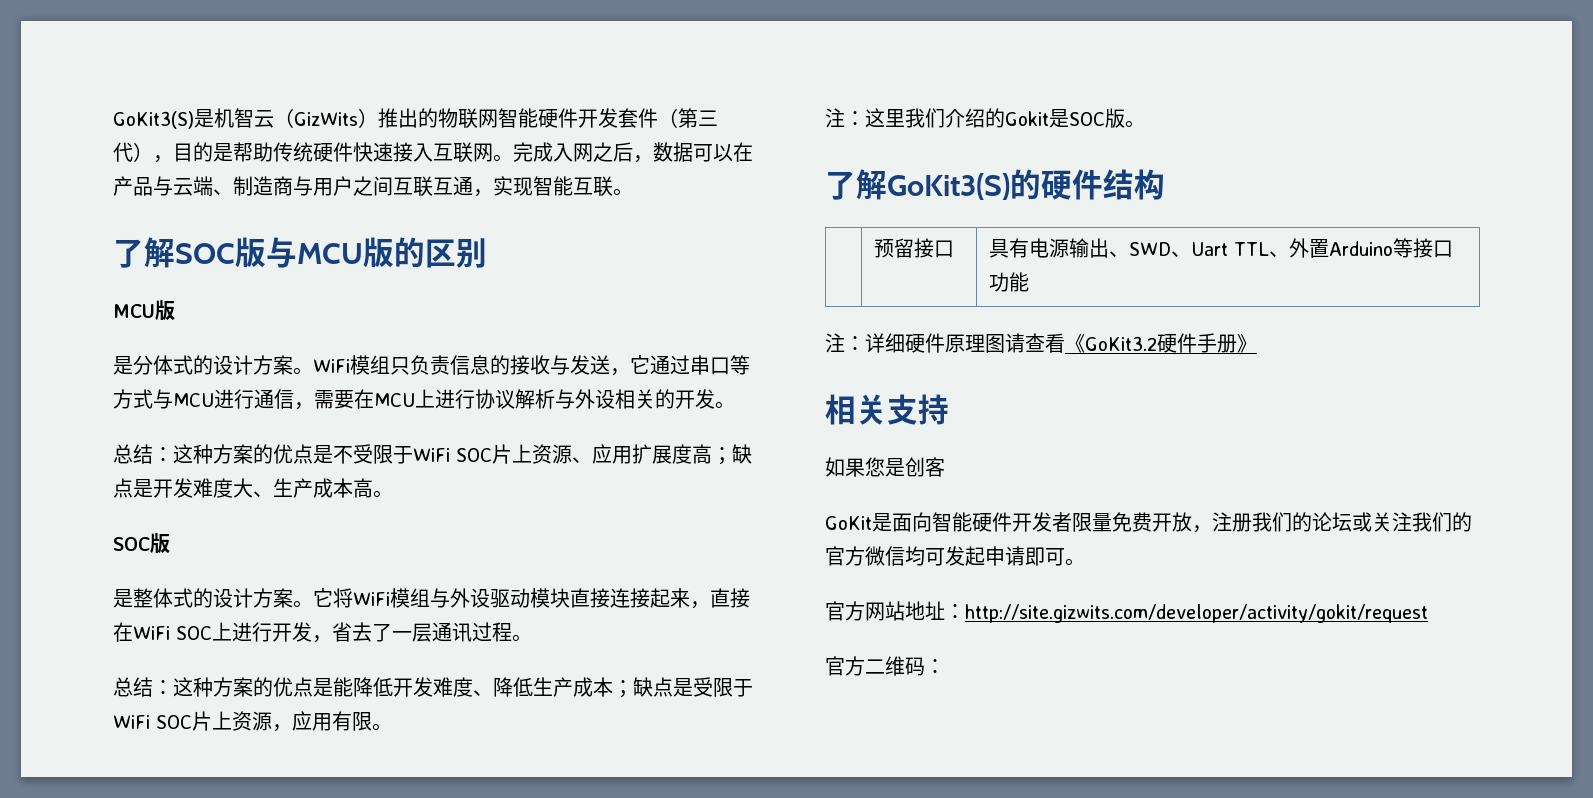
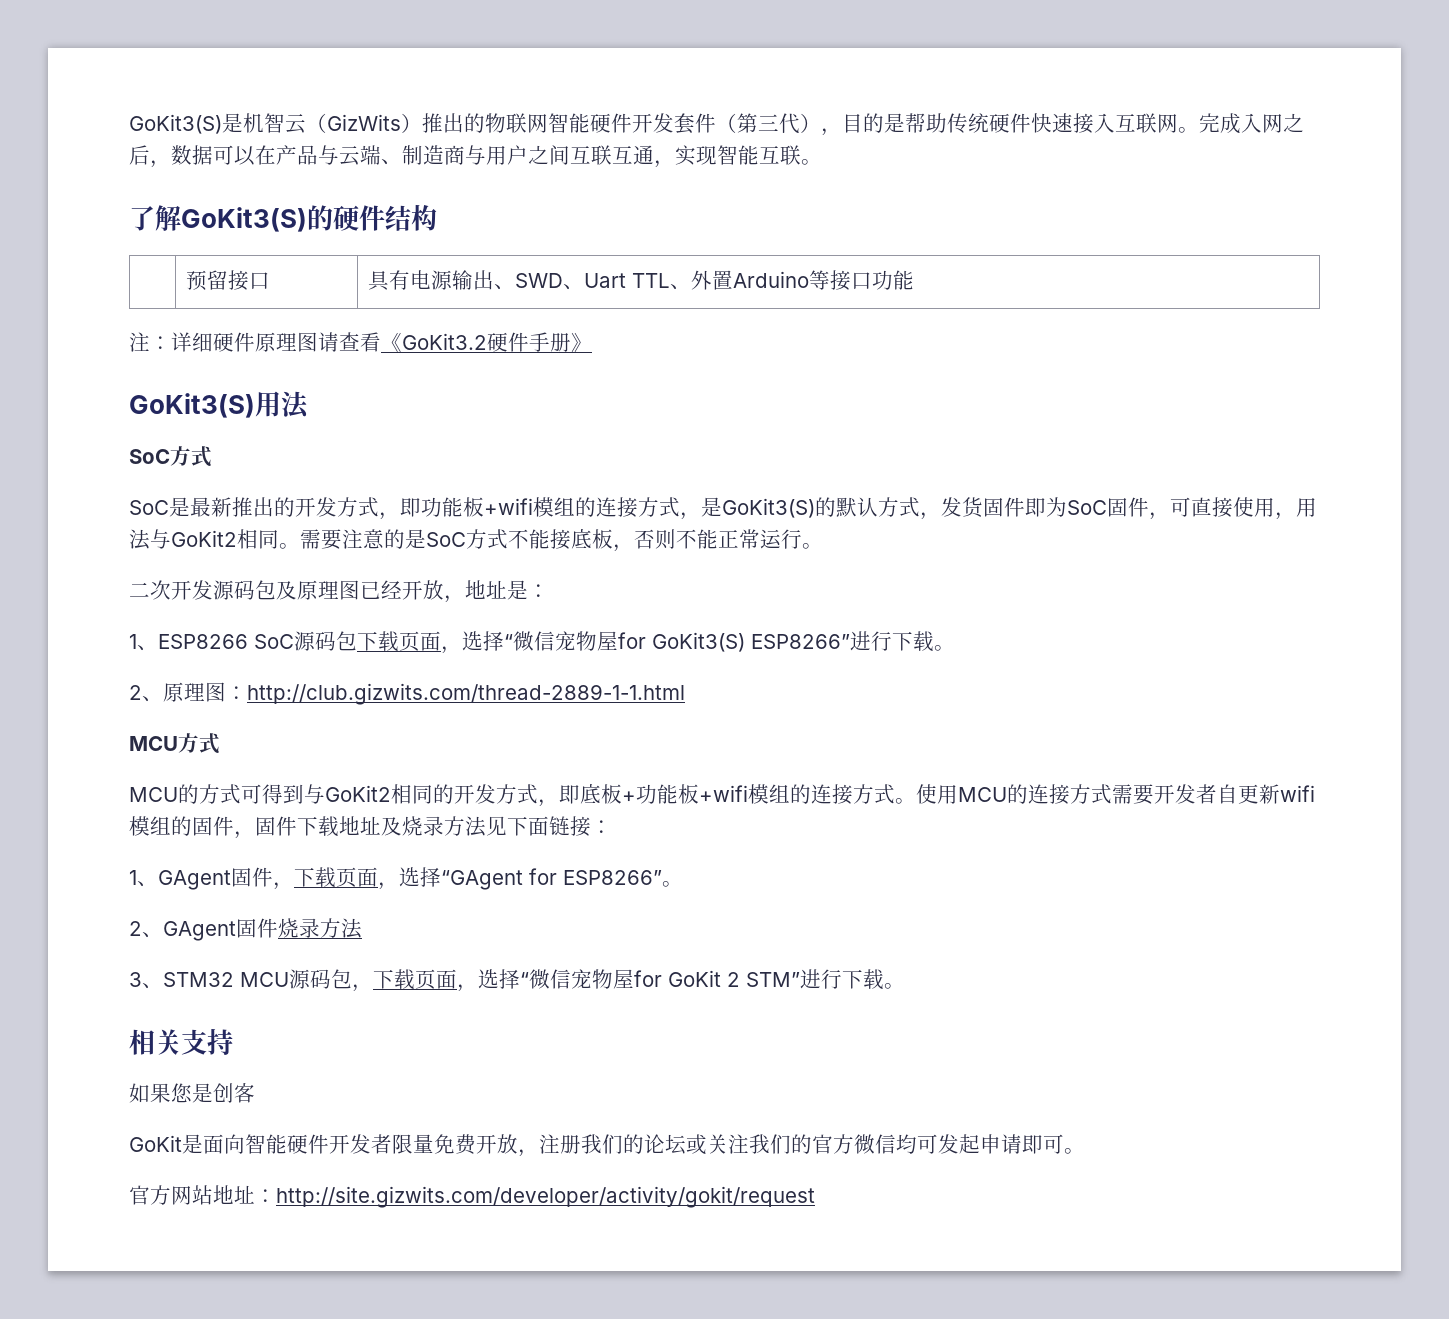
[113,237,487,268] [113,300,175,321] [113,355,750,376] [113,389,735,410] [113,444,752,465] [113,478,393,498] [113,533,170,554] [113,588,750,609] [113,622,532,643] [113,677,753,698] [113,711,392,732] [825,108,1145,128] // 了解SOC版与MCU版的区别 // MCU版 // 是分体式的设计方案。WiFi模组只负责信息的接收与发送，它通过串口等方式与MCU进行通信，需要在MCU上进行协议解析与外设相关的开发。 // 总结：这种方案的优点是不受限于WiFi SOC片上资源、应用扩展度高；缺点是开发难度大、生产成本高。 // SOC版 // 是整体式的设计方案。它将WiFi模组与外设驱动模块直接连接起来，直接在WiFi SOC上进行开发，省去了一层通讯过程。 // 总结：这种方案的优点是能降低开发难度、降低生产成本；缺点是受限于WiFi SOC片上资源，应用有限。 // 注：这里我们介绍的Gokit是SOC版。 -> (822, 162) none
(1257, 343) none -> [129,391,309,419] [129,446,212,467] [129,497,1317,520] [129,529,823,552] [129,580,549,603] [129,631,955,654] [129,682,685,705] [129,733,220,754] [129,784,1315,807] [129,816,612,839] [129,867,683,890] [129,918,362,941] [129,969,905,992] // GoKit3(S)用法 // SoC方式 // SoC是最新推出的开发方式，即功能板+wifi模组的连接方式，是GoKit3(S)的默认方式，发货固件即为SoC固件，可直接使用，用法与GoKit2相同。需要注意的是SoC方式不能接底板，否则不能正常运行。 // 二次开发源码包及原理图已经开放，地址是： // 1、ESP8266 SoC源码包下载页面，选择“微信宠物屋for GoKit3(S) ESP8266”进行下载。 // 2、原理图：http://club.gizwits.com/thread-2889-1-1.html // MCU方式 // MCU的方式可得到与GoKit2相同的开发方式，即底板+功能板+wifi模组的连接方式。使用MCU的连接方式需要开发者自更新wifi模组的固件，固件下载地址及烧录方法见下面链接： // 1、GAgent固件，下载页面，选择“GAgent for ESP8266”。 // 2、GAgent固件烧录方法 // 3、STM32 MCU源码包，下载页面，选择“微信宠物屋for GoKit 2 STM”进行下载。
[825,656,945,676] // 官方二维码： -> (815, 1197) none

